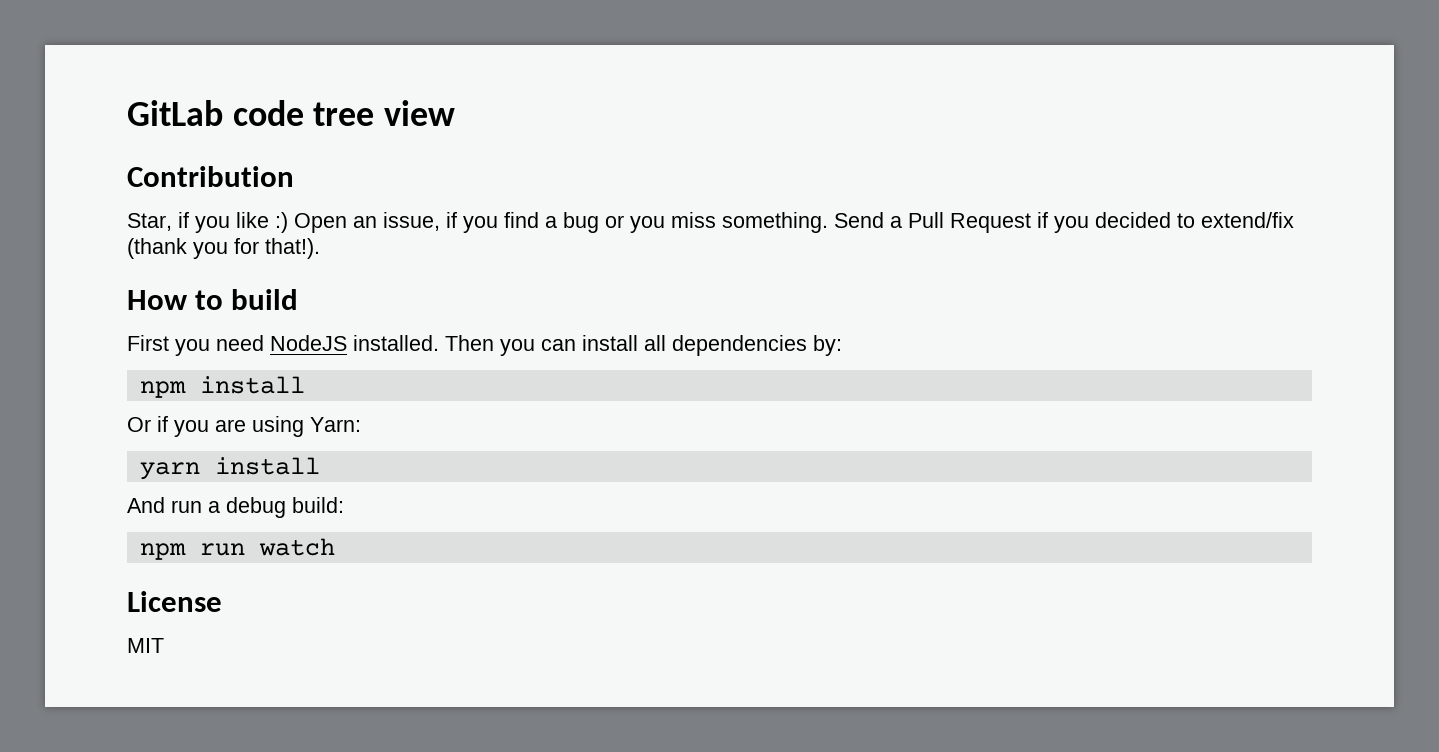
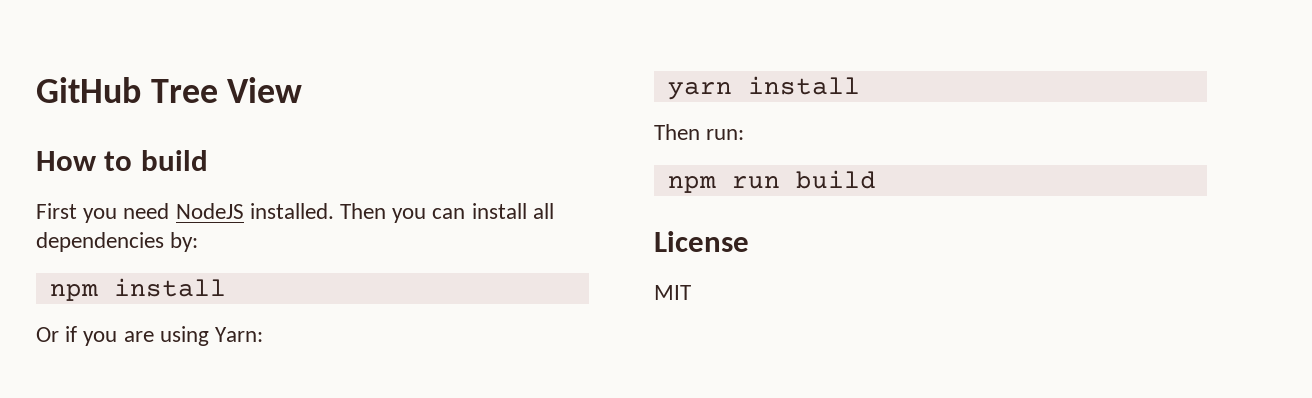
[127,100,455,126] [127,166,294,187] [127,212,1294,233] [127,238,320,259] GitLab code tree view // Contribution // Star, if you like :) Open an issue, if you find a bug or you miss something. Send a Pull Request if you decided to extend/fix (thank you for that!). -> [36,77,303,103] GitHub Tree View
[127,497,344,518] And run a debug build: -> [654,124,745,140] Then run:
[258,538,335,556] watch -> [795,170,876,189] build

